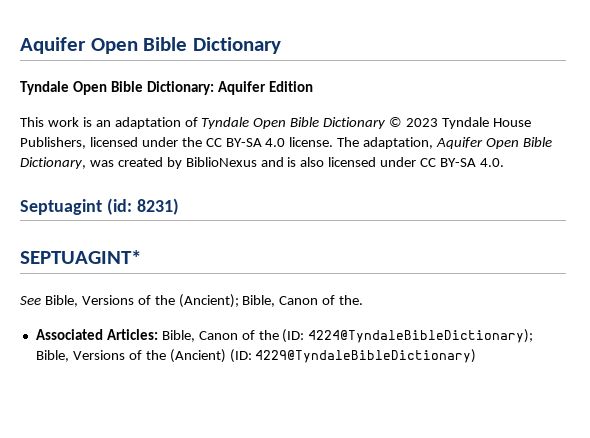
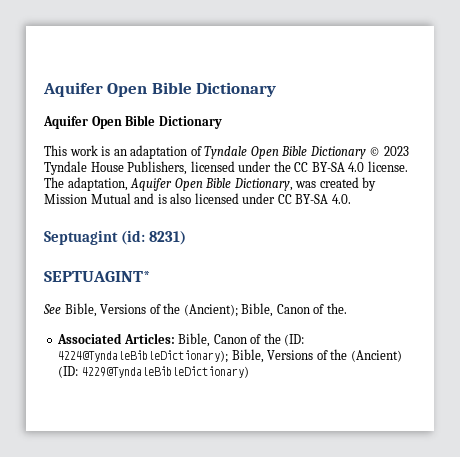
[20,37,281,54] [20,81,313,95] Aquifer Open Bible Dictionary // Tyndale Open Bible Dictionary: Aquifer Edition -> [43,82,277,97] [43,115,222,129] Aquifer Open Bible Dictionary // Aquifer Open Bible Dictionary
[185,157,257,167] BiblioNexus -> [44,193,131,204] Mission Mutual

